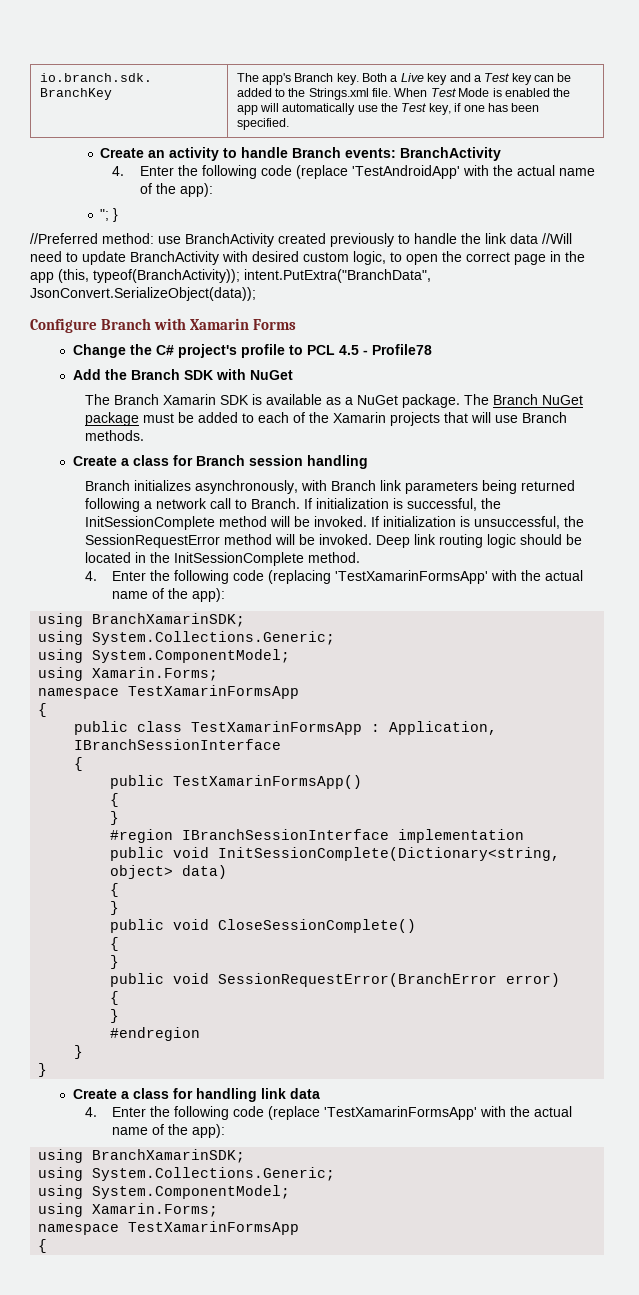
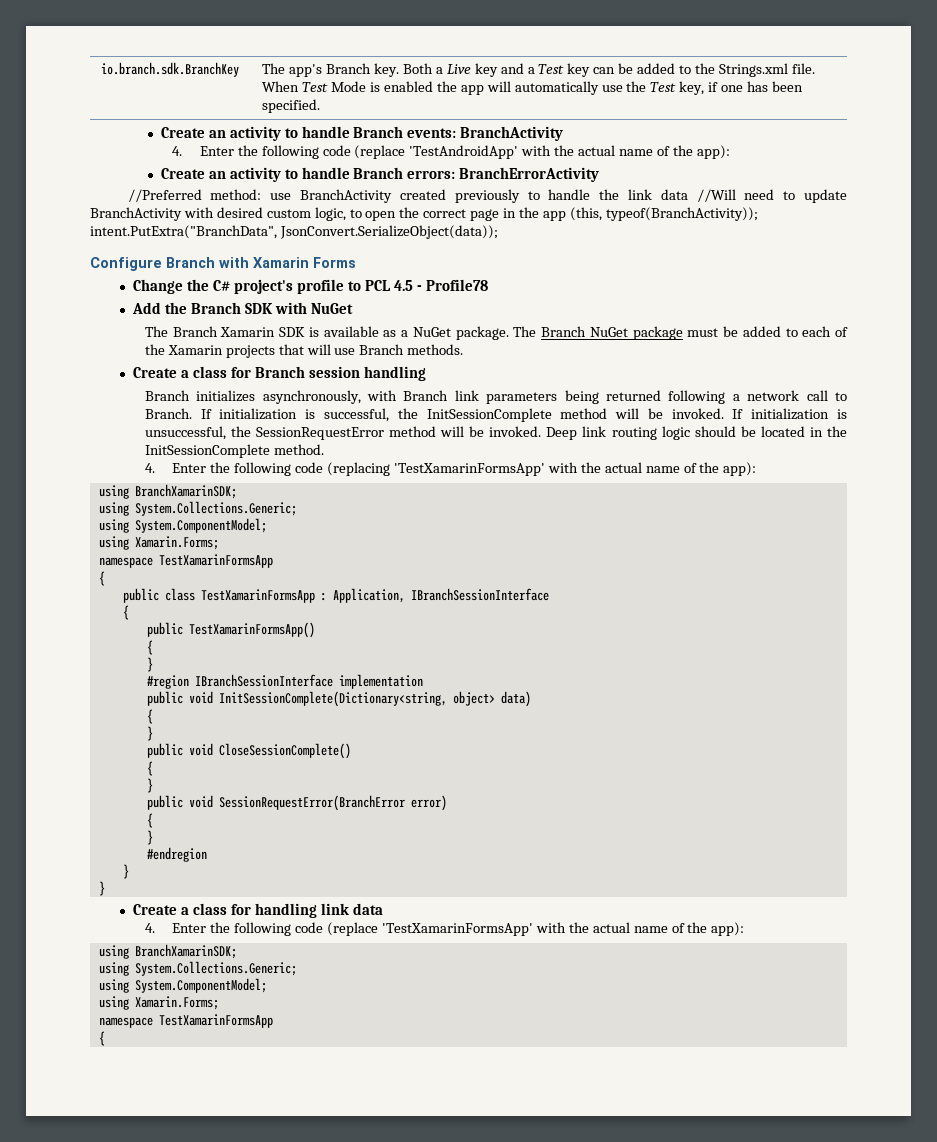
[100,208,119,222] "; } -> [160,167,600,182] Create an activity to handle Branch errors: BranchErrorActivity

